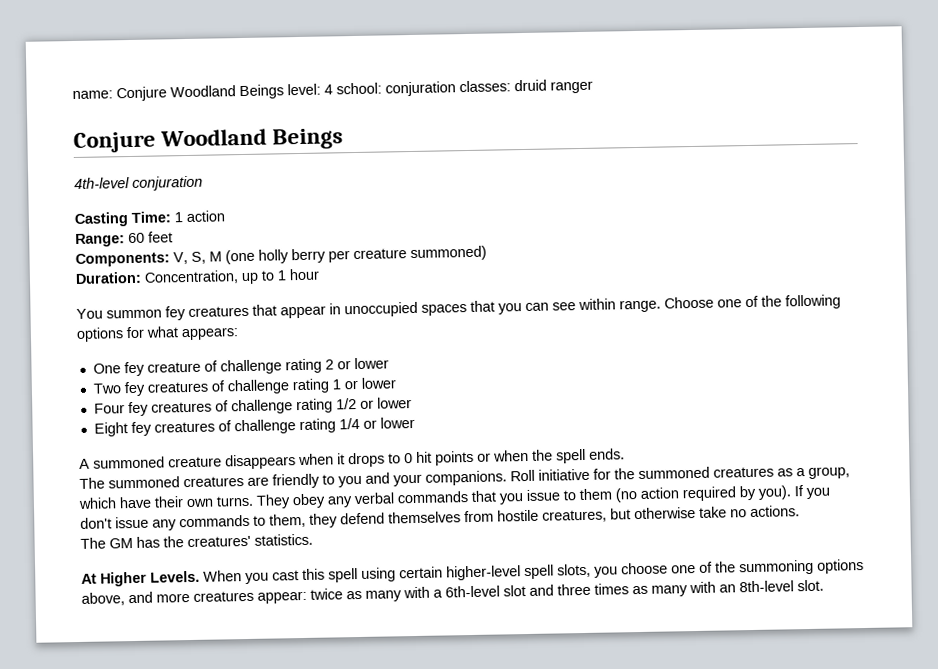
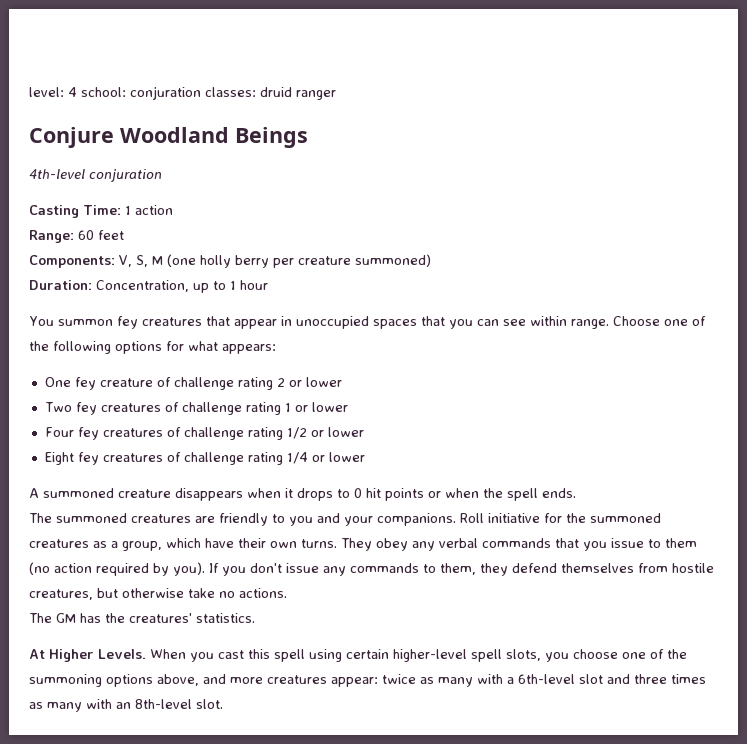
[72,84,284,102] name: Conjure Woodland Beings -> (29, 92) none

